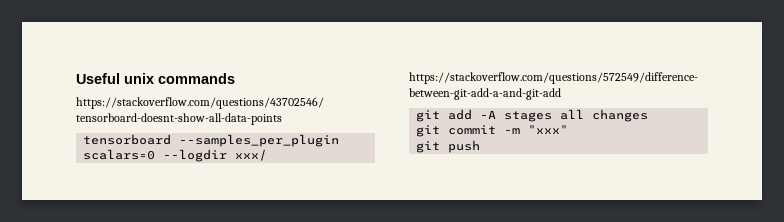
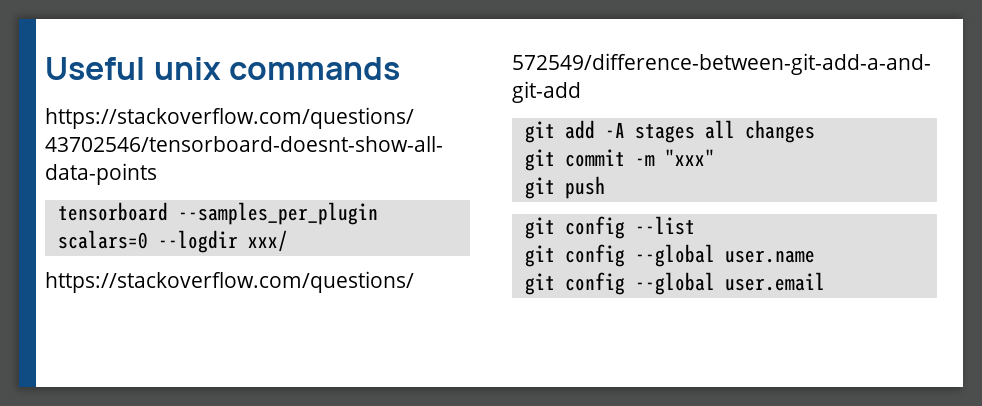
(481, 146) none -> [524,216,695,239] [524,244,815,267] [524,272,825,295] // git config --list // git config --global user.name // git config --global user.email

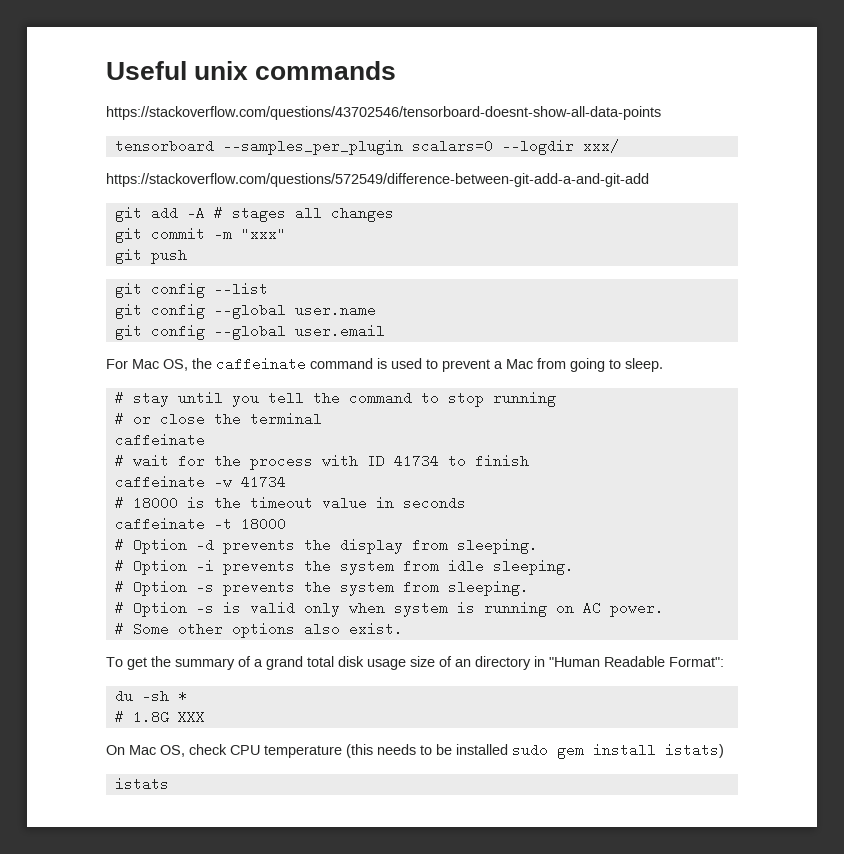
(625, 130) none -> [213,206,223,220] #
(825, 281) none -> [106,357,663,372] [114,391,556,407] [114,412,322,426] [114,433,205,447] [114,454,529,470] [114,475,286,489] [114,496,466,510] [114,517,286,531] [114,538,538,554] [114,559,574,575] [114,580,529,596] [114,601,664,617] [114,622,403,638] [106,656,724,670] [114,689,187,703] [114,710,205,724] [106,743,724,759] [114,777,169,791] // For Mac OS, the caffeinate command is used to prevent a Mac from going to sleep. // # stay until you tell the command to stop running // # or close the terminal // caffeinate // # wait for the process with ID 41734 to finish // caffeinate -w 41734 // # 18000 is the timeout value in seconds // caffeinate -t 18000 // # Option -d prevents the display from sleeping. // # Option -i prevents the system from idle sleeping. // # Option -s prevents the system from sleeping. // # Option -s is valid only when system is running on AC power. // # Some other options also exist. // To get the summary of a grand total disk usage size of an directory in "Human Readable Format": // du -sh * // # 1.8G XXX // On Mac OS, check CPU temperature (this needs to be installed sudo gem install istats) // istats

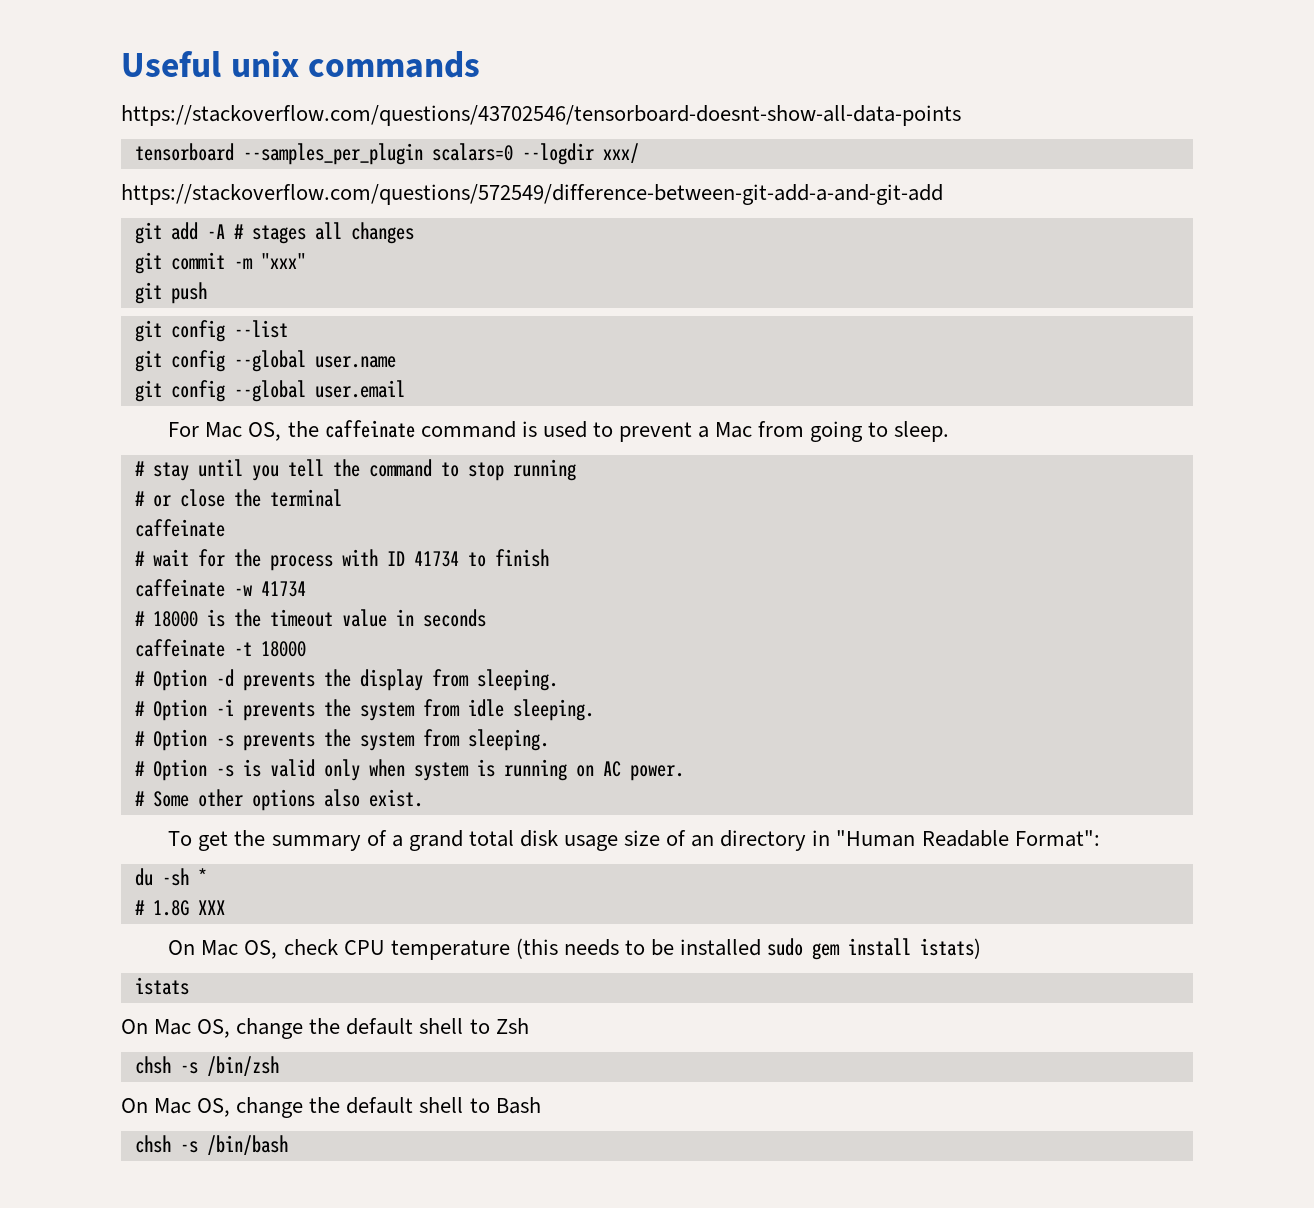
(169, 784) none -> [121,1018,529,1039] [134,1056,279,1076] [121,1097,541,1118] [134,1135,288,1155] // On Mac OS, change the default shell to Zsh // chsh -s /bin/zsh // On Mac OS, change the default shell to Bash // chsh -s /bin/bash

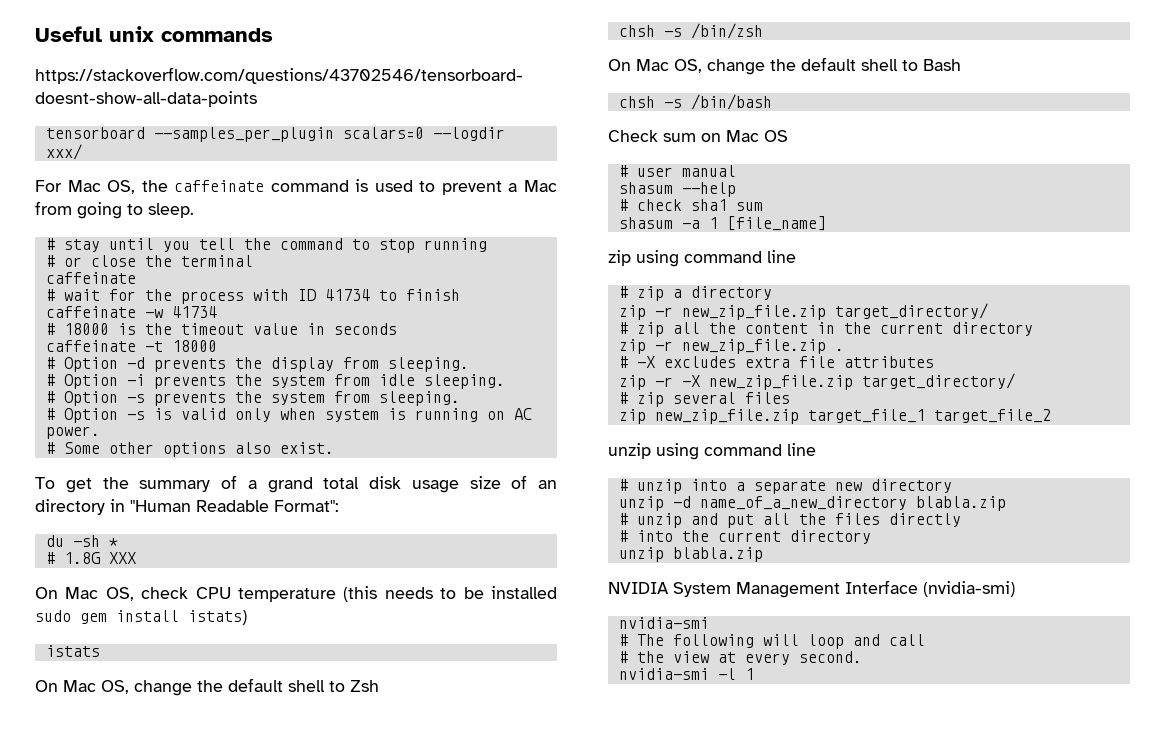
[121,184,943,205] [134,222,414,244] [134,252,306,274] [134,282,207,304] [134,320,288,342] [134,350,396,372] [134,380,405,402] // https://stackoverflow.com/questions/572549/difference-between-git-add-a-and-git-add // git add -A # stages all changes // git commit -m "xxx" // git push // git config --list // git config --global user.name // git config --global user.email -> (82, 152) none
(288, 1145) none -> [608,130,788,142] [618,165,736,177] [618,182,736,197] [618,199,763,211] [618,216,826,231] [608,250,796,267] [618,286,772,301] [618,303,988,320] [618,322,1033,337] [618,339,844,354] [618,356,934,368] [618,373,1015,390] [618,392,790,407] [618,409,1051,424] [608,443,816,460] [618,479,952,494] [618,496,1006,511] [618,513,961,528] [618,530,871,544] [618,547,763,562] [608,580,1015,598] [618,617,709,629] [618,634,925,649] [618,651,862,665] [618,668,754,680] // Check sum on Mac OS // # user manual // shasum --help // # check sha1 sum // shasum -a 1 [file_name] // zip using command line // # zip a directory // zip -r new_zip_file.zip target_directory/ // # zip all the content in the current directory // zip -r new_zip_file.zip . // # -X excludes extra file attributes // zip -r -X new_zip_file.zip target_directory/ // # zip several files // zip new_zip_file.zip target_file_1 target_file_2 // unzip using command line // # unzip into a separate new directory // unzip -d name_of_a_new_directory blabla.zip // # unzip and put all the files directly // # into the current directory // unzip blabla.zip // NVIDIA System Management Interface (nvidia-smi) // nvidia-smi // # The following will loop and call // # the view at every second. // nvidia-smi -l 1

